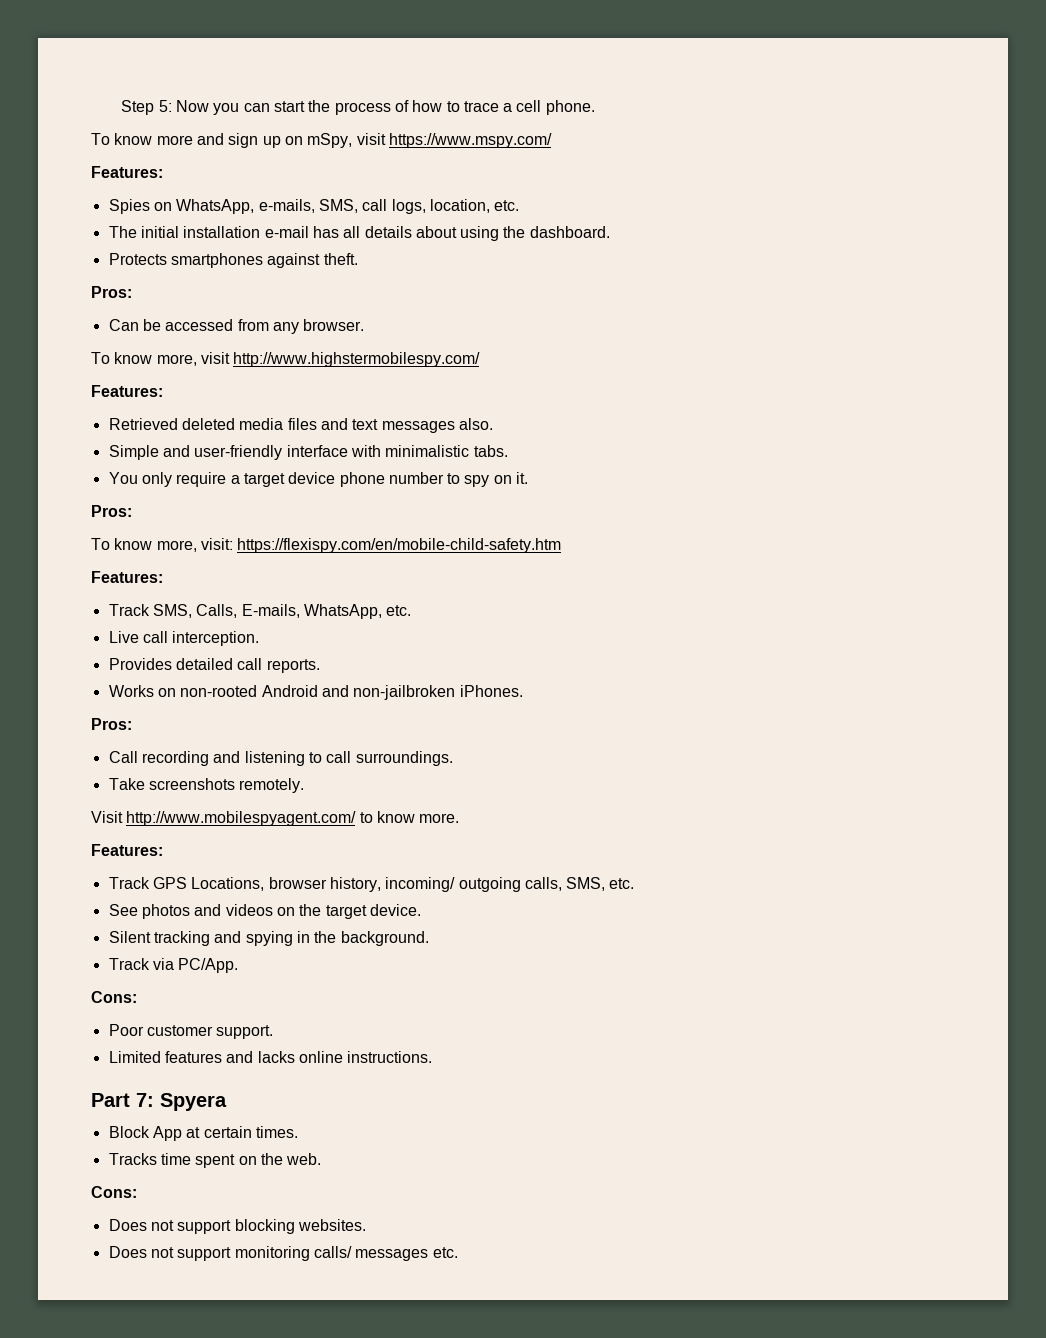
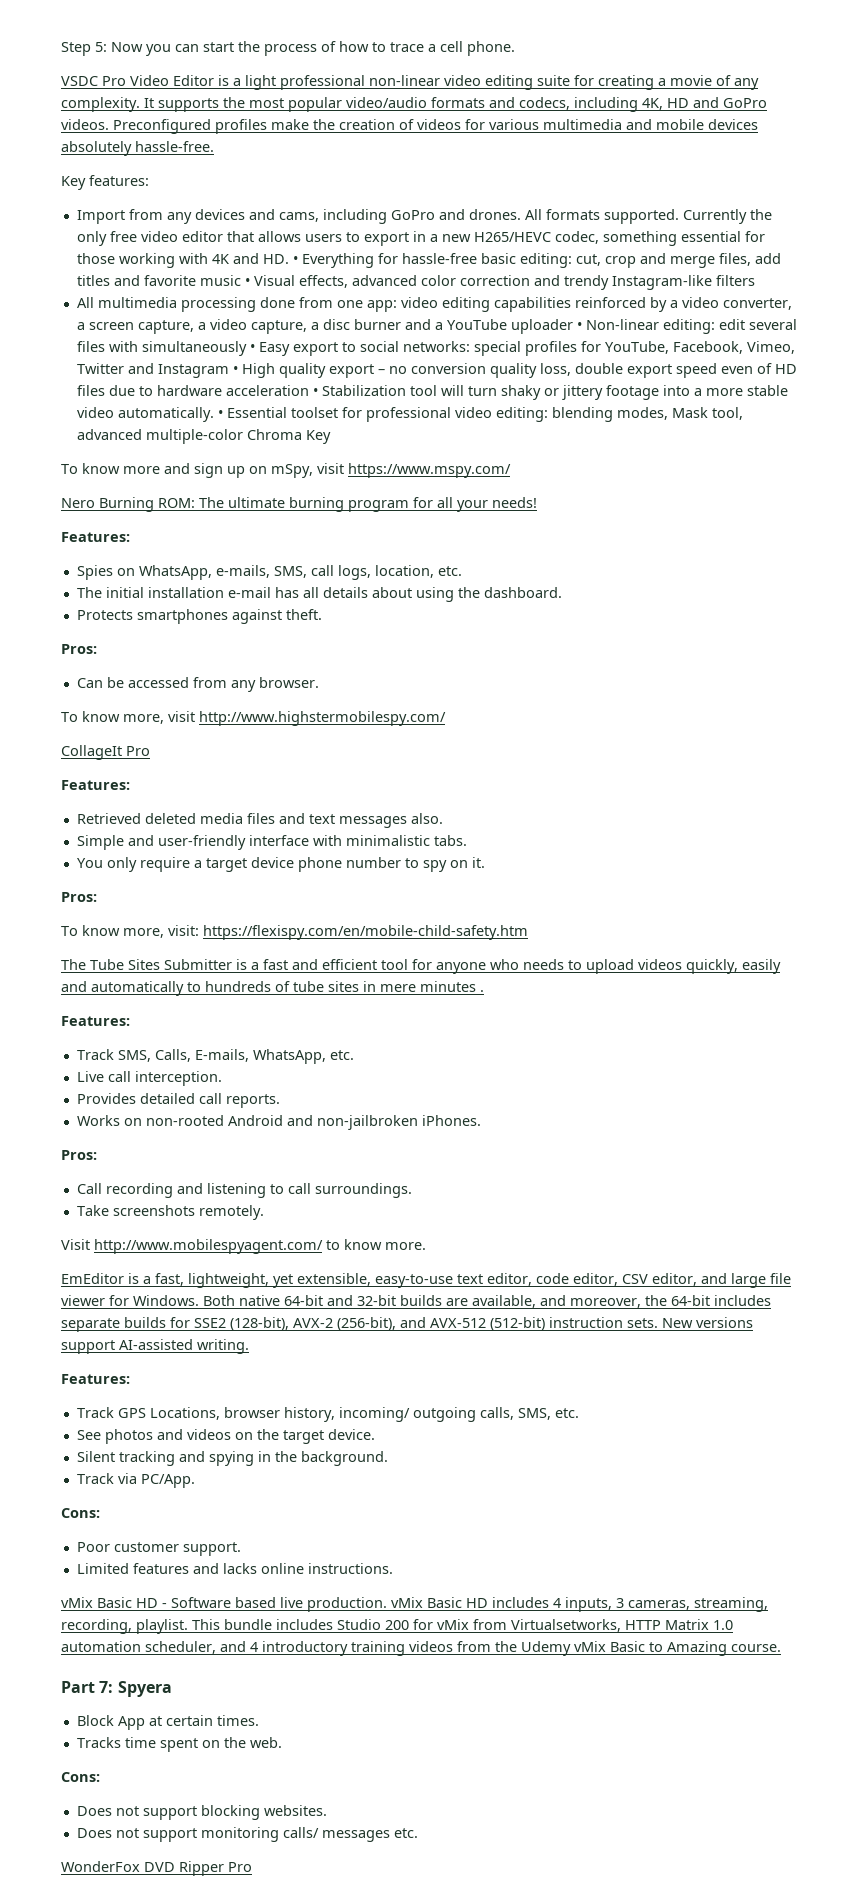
(595, 107) none -> [61,75,759,90] [61,97,767,112] [61,119,758,134] [61,141,214,156] [61,175,149,190] [76,209,772,224] [76,231,765,246] [76,253,781,268] [76,275,755,290] [76,297,792,312] [76,319,797,334] [76,341,795,356] [76,363,797,378] [76,385,788,400] [76,407,743,422] [76,429,331,444] // VSDC Pro Video Editor is a light professional non-linear video editing suite for creating a movie of any complexity. It supports the most popular video/audio formats and codecs, including 4K, HD and GoPro videos. Preconfigured profiles make the creation of videos for various multimedia and mobile devices absolutely hassle-free. // Key features: // Import from any devices and cams, including GoPro and drones. All formats supported. Сurrently the only free video editor that allows users to export in a new H265/HEVC codec, something essential for those working with 4K and HD. • Everything for hassle-free basic editing: cut, crop and merge files, add titles and favorite music • Visual effects, advanced color correction and trendy Instagram-like filters // All multimedia processing done from one app: video editing capabilities reinforced by a video converter, a screen capture, a video capture, a disc burner and a YouTube uploader • Non-linear editing: edit several files with simultaneously • Easy export to social networks: special profiles for YouTube, Facebook, Vimeo, Twitter and Instagram • High quality export – no conversion quality loss, double export speed even of HD files due to hardware acceleration • Stabilization tool will turn shaky or jittery footage into a more stable video automatically. • Essential toolset for professional video editing: blending modes, Mask tool, advanced multiple-color Chroma Key
(552, 140) none -> [61,497,537,512] // Nero Burning ROM: The ultimate burning program for all your needs!
(481, 359) none -> [61,745,150,760] // CollageIt Pro
(562, 545) none -> [61,959,781,974] [61,981,484,996] // The Tube Sites Submitter is a fast and efficient tool for anyone who needs to upload videos quickly, easily and automatically to hundreds of tube sites in mere minutes .
(460, 818) none -> [61,1273,791,1288] [61,1295,771,1308] [61,1317,753,1332] [61,1339,249,1354] // EmEditor is a fast, lightweight, yet extensible, easy-to-use text editor, code editor, CSV editor, and large file viewer for Windows. Both native 64-bit and 32-bit builds are available, and moreover, the 64-bit includes separate builds for SSE2 (128-bit), AVX-2 (256-bit), and AVX-512 (512-bit) instruction sets. New versions support AI-assisted writing.
(433, 1057) none -> [61,1597,768,1612] [61,1619,733,1634] [61,1641,781,1656] // vMix Basic HD - Software based live production. vMix Basic HD includes 4 inputs, 3 cameras, streaming, recording, playlist. This bundle includes Studio 200 for vMix from Virtualsetworks, HTTP Matrix 1.0 automation scheduler, and 4 introductory training videos from the Udemy vMix Basic to Amazing course.
(458, 1252) none -> [61,1861,252,1876] // WonderFox DVD Ripper Pro

